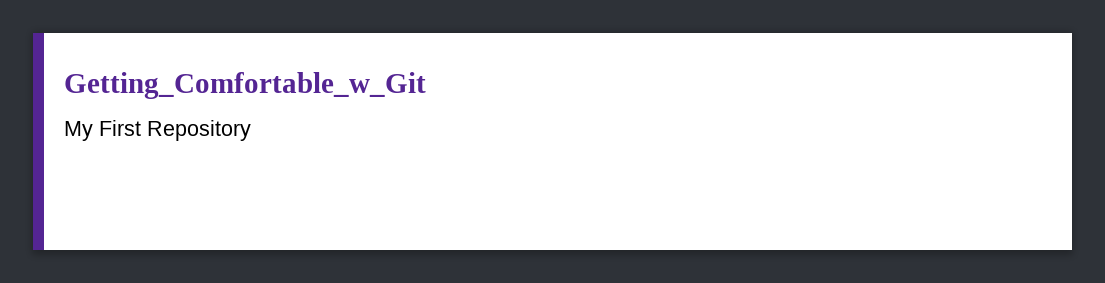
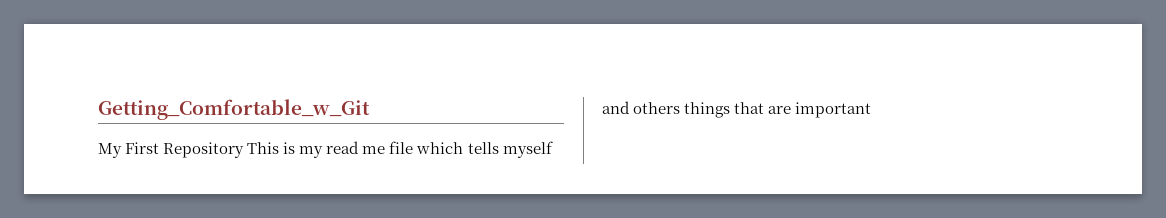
(251, 130) none -> [247,141,553,158] [602,101,872,118] This is my read me file which tells myself and others things that are important

